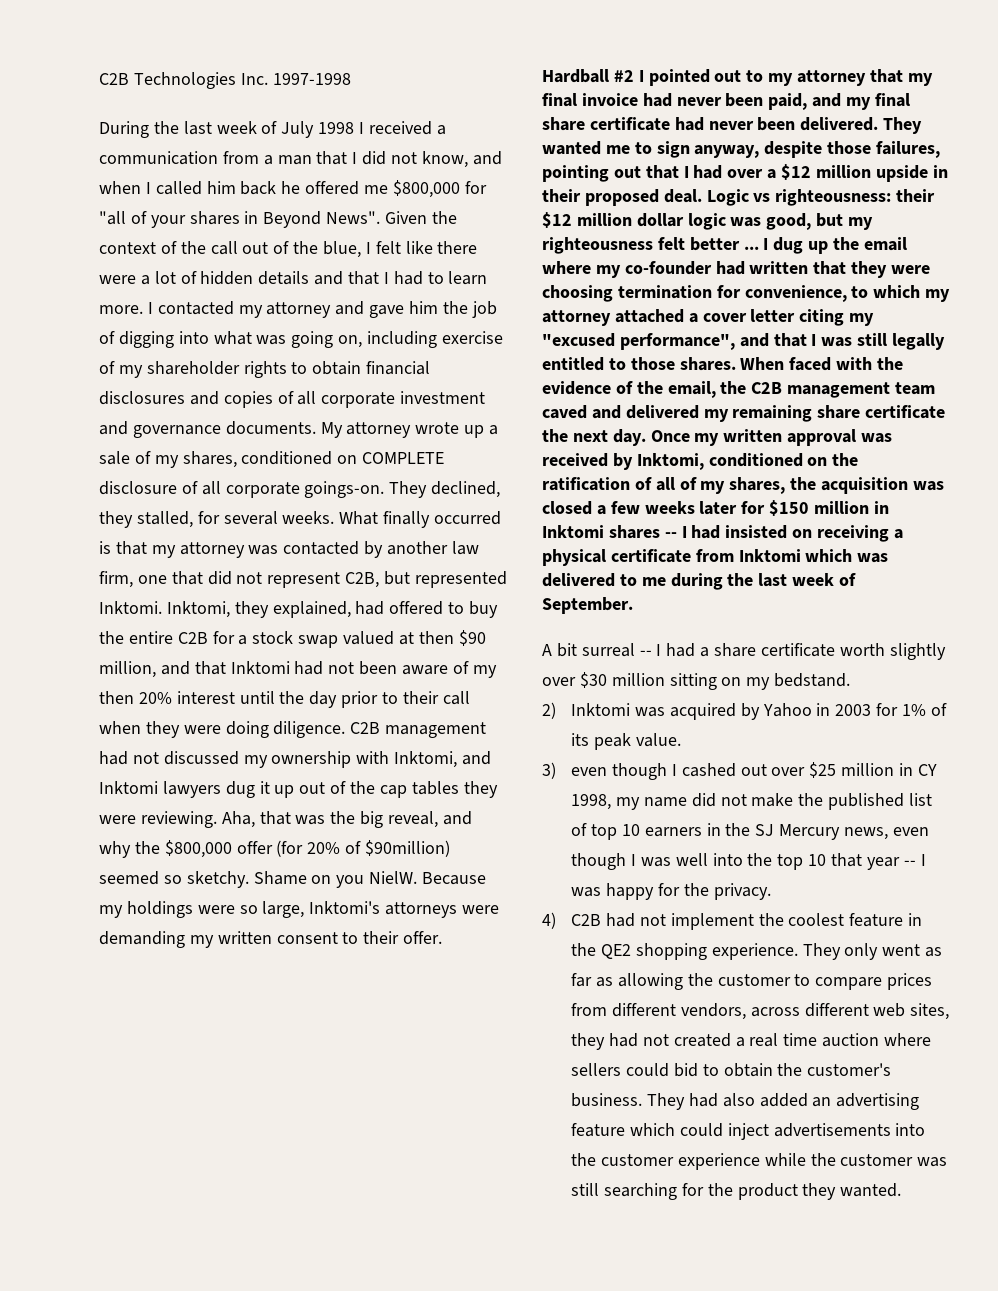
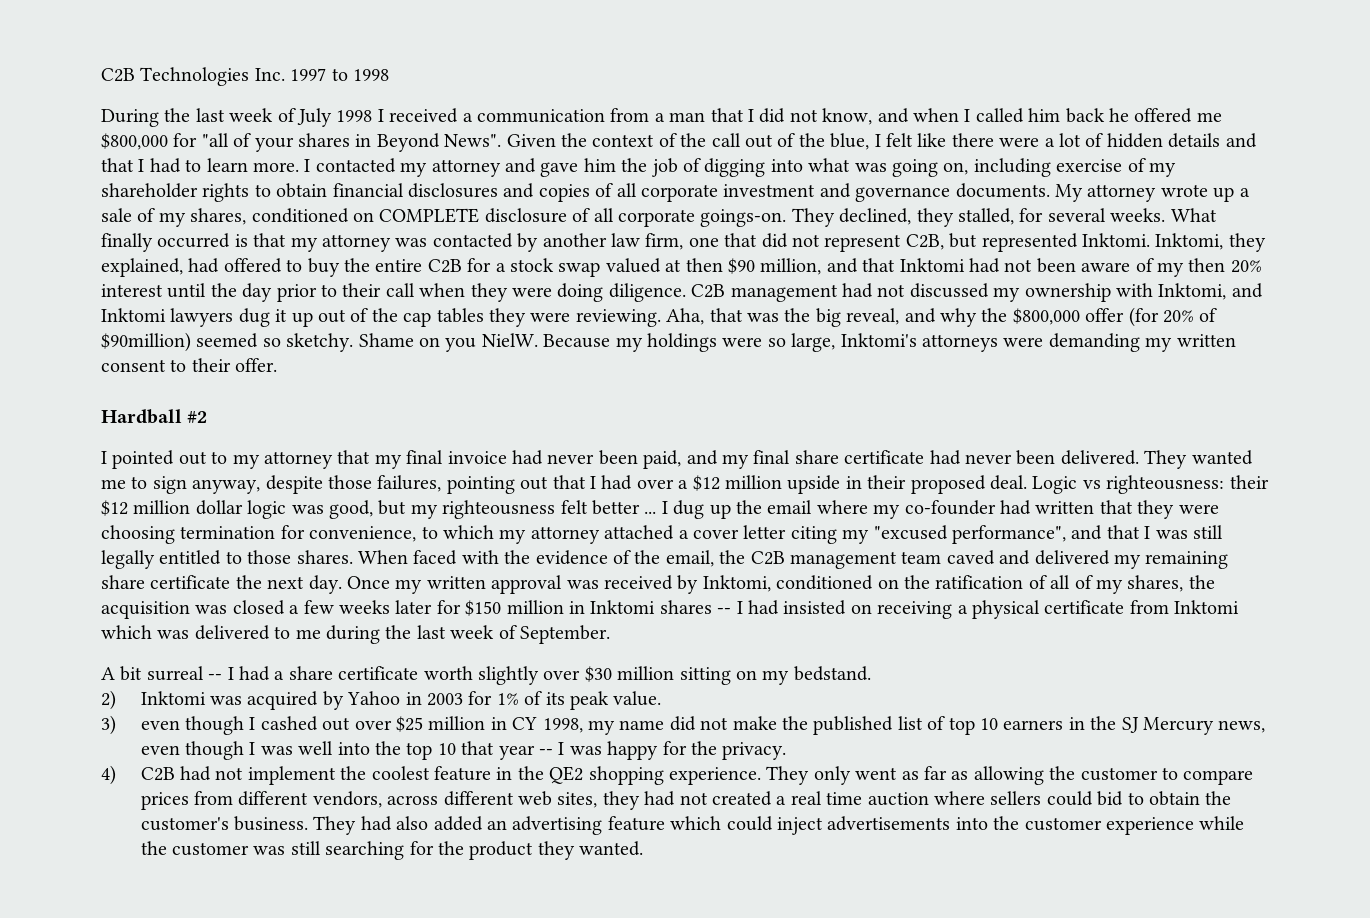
[272,73,351,85] 1997-1998 -> [290,68,389,81] 1997 to 1998
(634, 76) none -> (208, 417) //

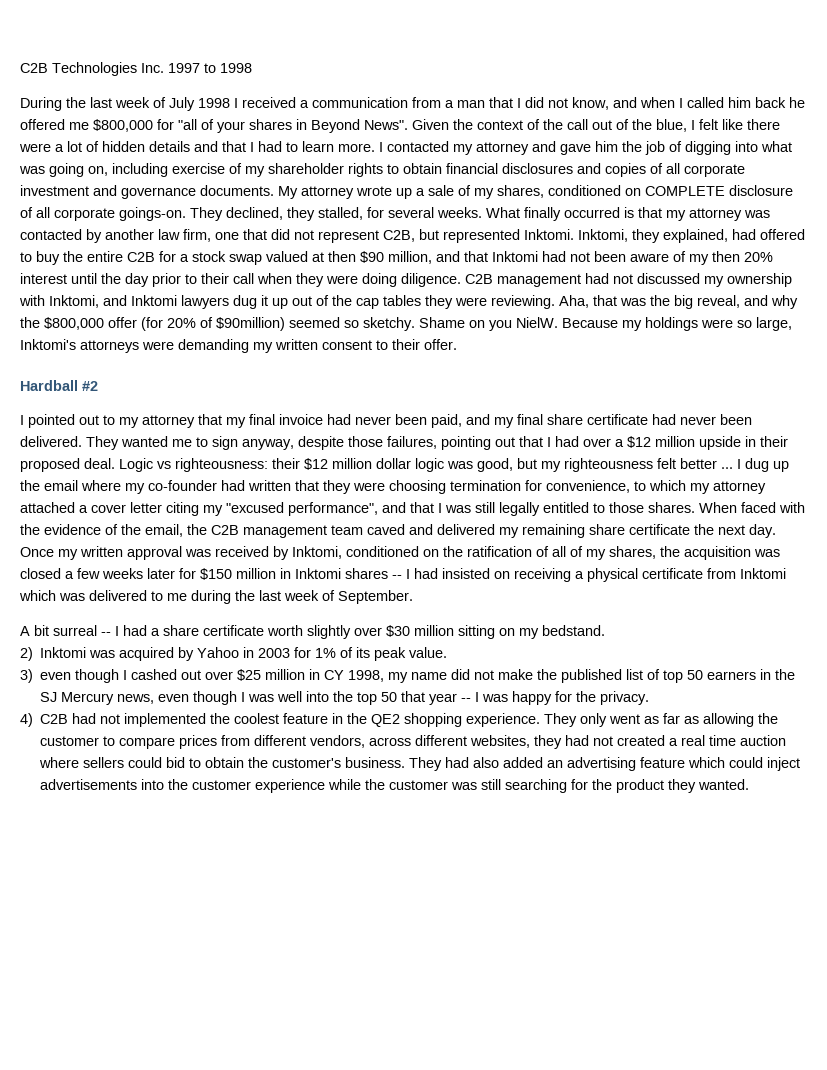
[979,718,998,730] 10 -> [687,670,704,680] 50
[437,743,456,755] 10 -> [381,692,398,702] 50
[247,766,336,785] implement -> [124,713,207,727] implemented
[517,791,598,808] web sites, -> [470,735,531,748] websites,

